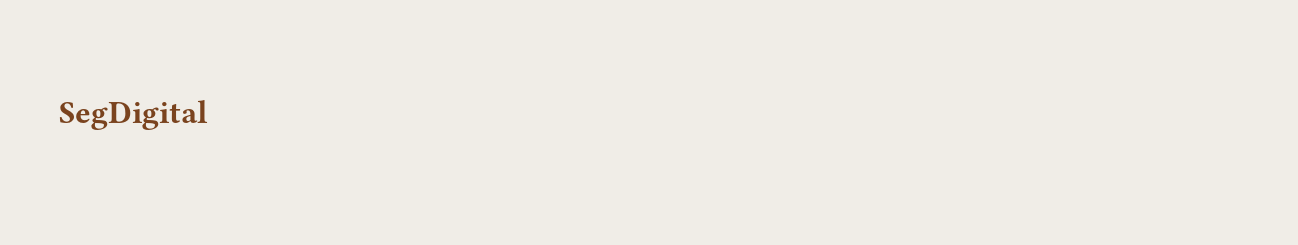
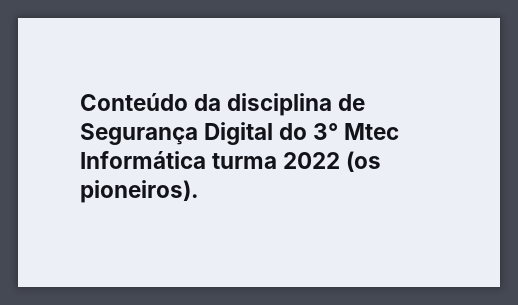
[59,100,208,130] SegDigital -> [80,93,366,116] [80,122,400,145] [80,151,382,172] [80,180,199,203] Conteúdo da disciplina de Segurança Digital do 3° Mtec Informática turma 2022 (os pioneiros).

